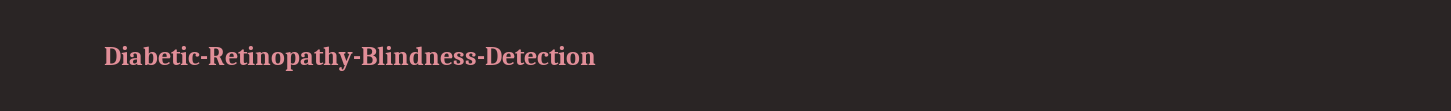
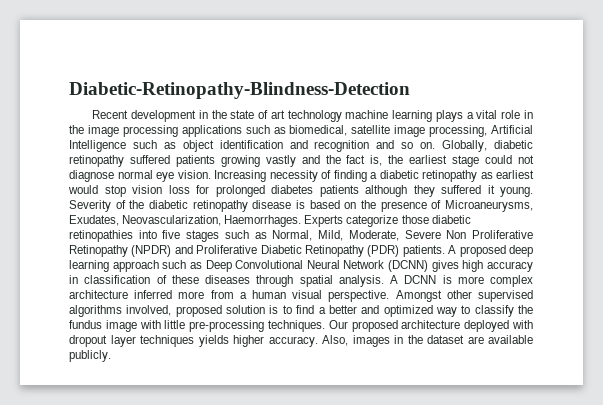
(596, 58) none -> [92,110,533,122] [69,125,533,137] [69,140,533,152] [69,155,534,167] [69,170,534,182] [68,185,533,197] [69,200,533,212] [69,215,471,227] [69,230,533,242] [69,245,533,257] [69,260,533,272] [69,275,533,287] [69,290,533,302] [69,305,533,317] [69,320,533,332] [69,335,533,347] [69,350,111,362] // Recent development in the state of art technology machine learning plays a vital role in the image processing applications such as biomedical, satellite image processing, Artificial Intelligence such as object identification and recognition and so on. Globally, diabetic retinopathy suffered patients growing vastly and the fact is, the earliest stage could not diagnose normal eye vision. Increasing necessity of finding a diabetic retinopathy as earliest would stop vision loss for prolonged diabetes patients although they suffered it young. Severity of the diabetic retinopathy disease is based on the presence of Microaneurysms, Exudates, Neovascularization, Haemorrhages. Experts categorize those diabetic retinopathies into five stages such as Normal, Mild, Moderate, Severe Non Proliferative Retinopathy (NPDR) and Proliferative Diabetic Retinopathy (PDR) patients. A proposed deep learning approach such as Deep Convolutional Neural Network (DCNN) gives high accuracy in classification of these diseases through spatial analysis. A DCNN is more complex architecture inferred more from a human visual perspective. Amongst other supervised algorithms involved, proposed solution is to find a better and optimized way to classify the fundus image with little pre-processing techniques. Our proposed architecture deployed with dropout layer techniques yields higher accuracy. Also, images in the dataset are available publicly.

